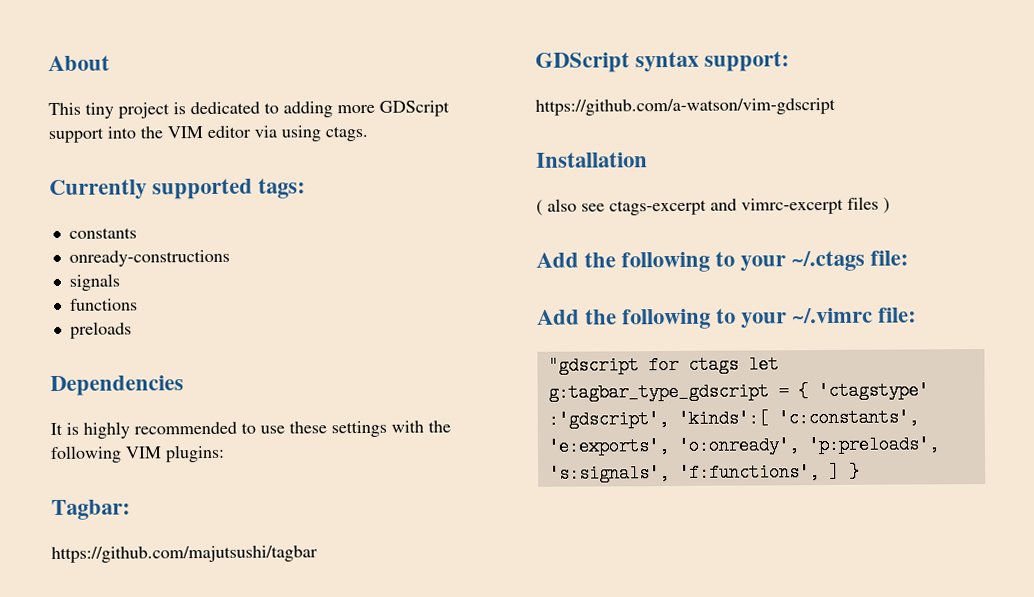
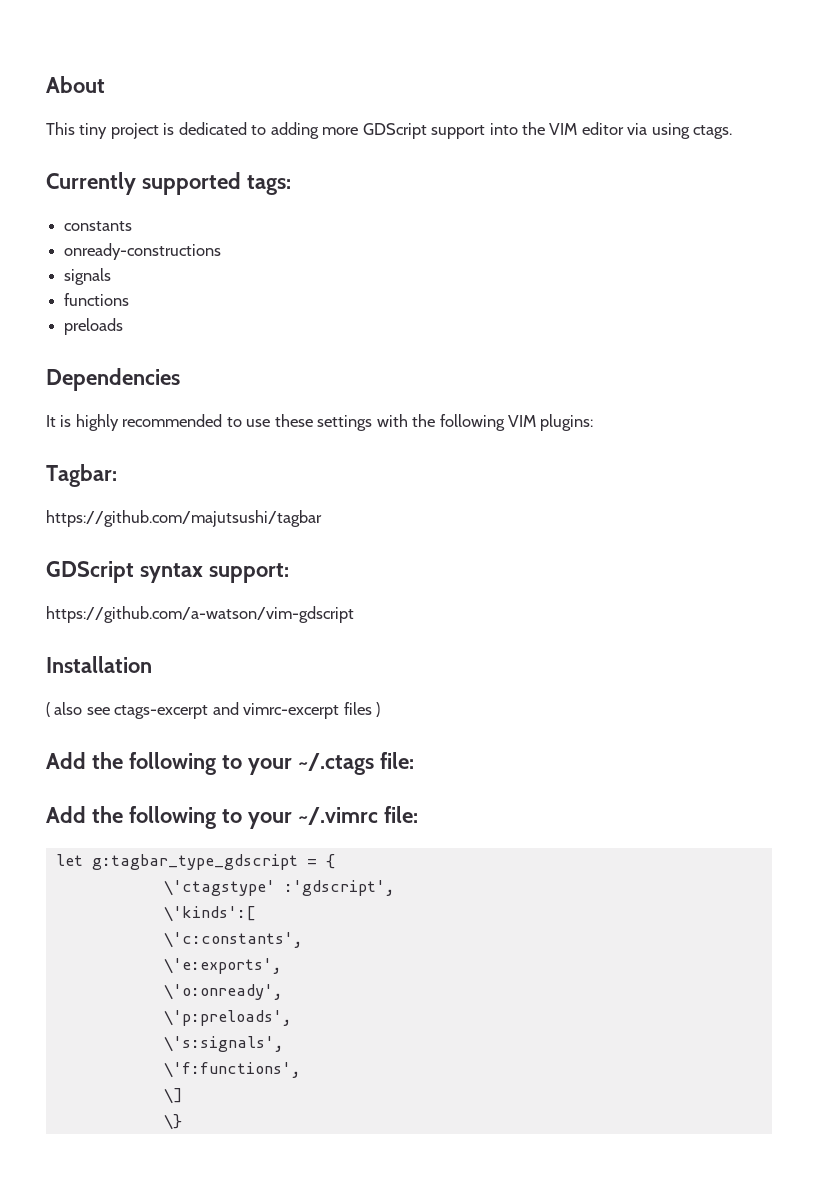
[547,355,739,375] "gdscript for ctags -> (418, 814) none
[817,381,929,401] 'ctagstype' -> [163,880,275,896] // \'ctagstype'
[677,408,919,428] [547,435,940,456] [548,462,860,483] 'kinds':[ 'c:constants', 'e:exports', 'o:onready', 'p:preloads', 's:signals', 'f:functions', ] } -> [163,906,256,922] [163,932,303,948] [163,958,282,974] [163,984,283,1000] [163,1010,292,1026] [163,1036,284,1052] [163,1062,301,1078] [163,1088,183,1104] [163,1114,182,1130] // \'kinds':[ // \'c:constants', // \'e:exports', // \'o:onready', // \'p:preloads', // \'s:signals', // \'f:functions', // \] // \}

